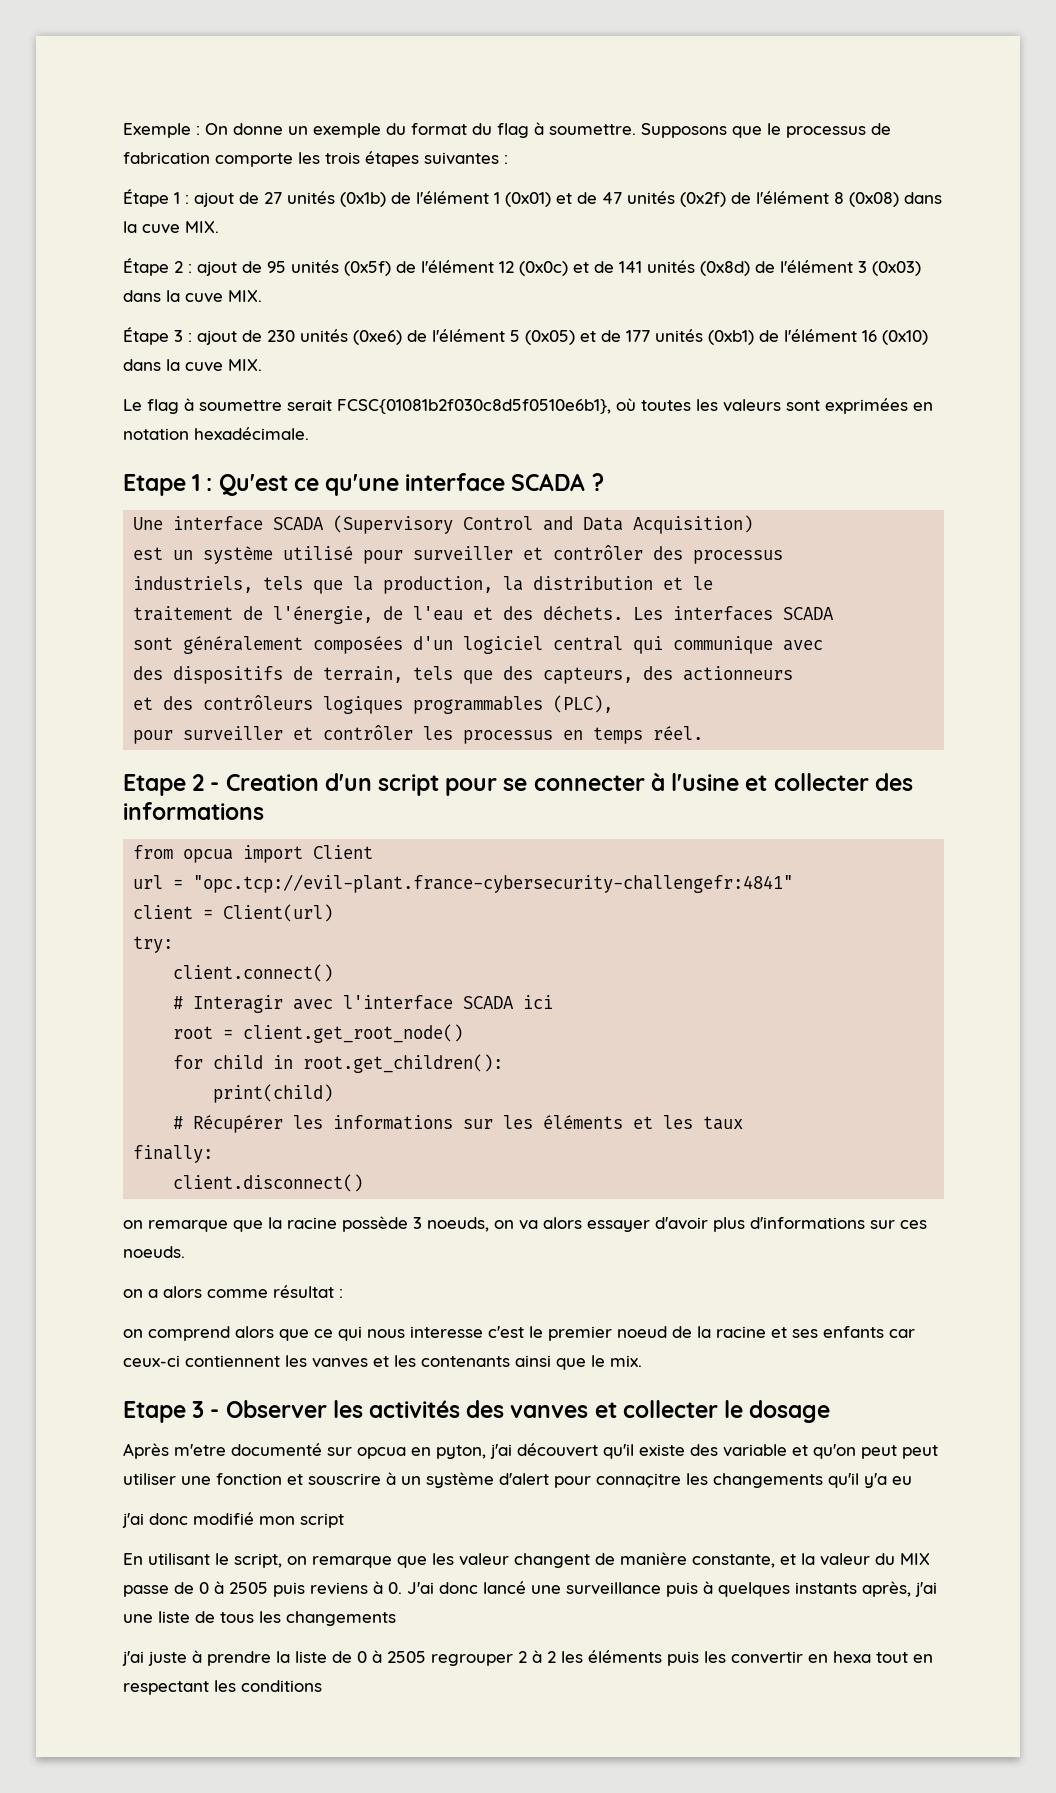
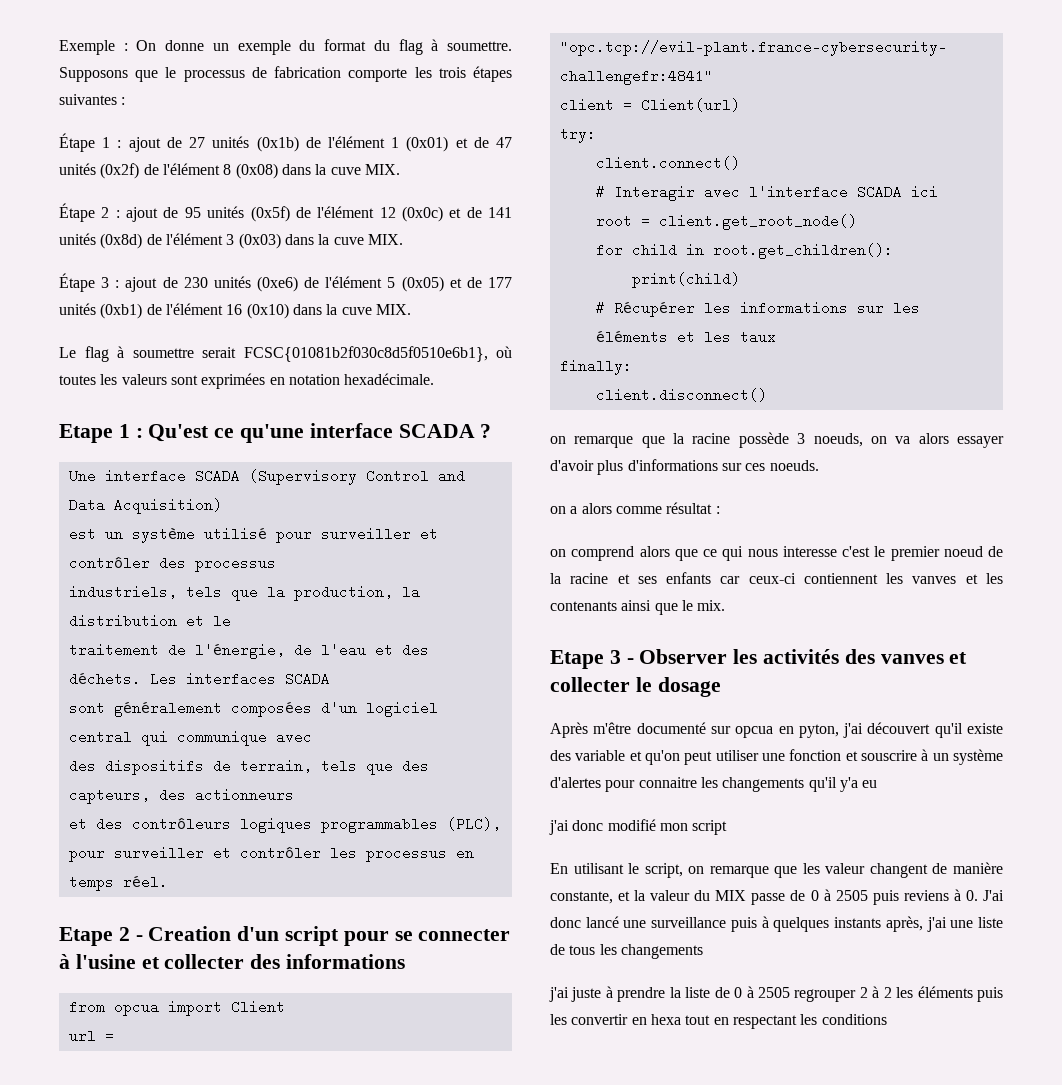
[174,1444,226,1456] m'etre -> [593,722,632,734] m'être
[902,1445,938,1459] peut -> (713, 758) none
[499,1473,681,1488] d'alert pour connaçitre -> [550,777,697,792] d'alertes pour connaitre

